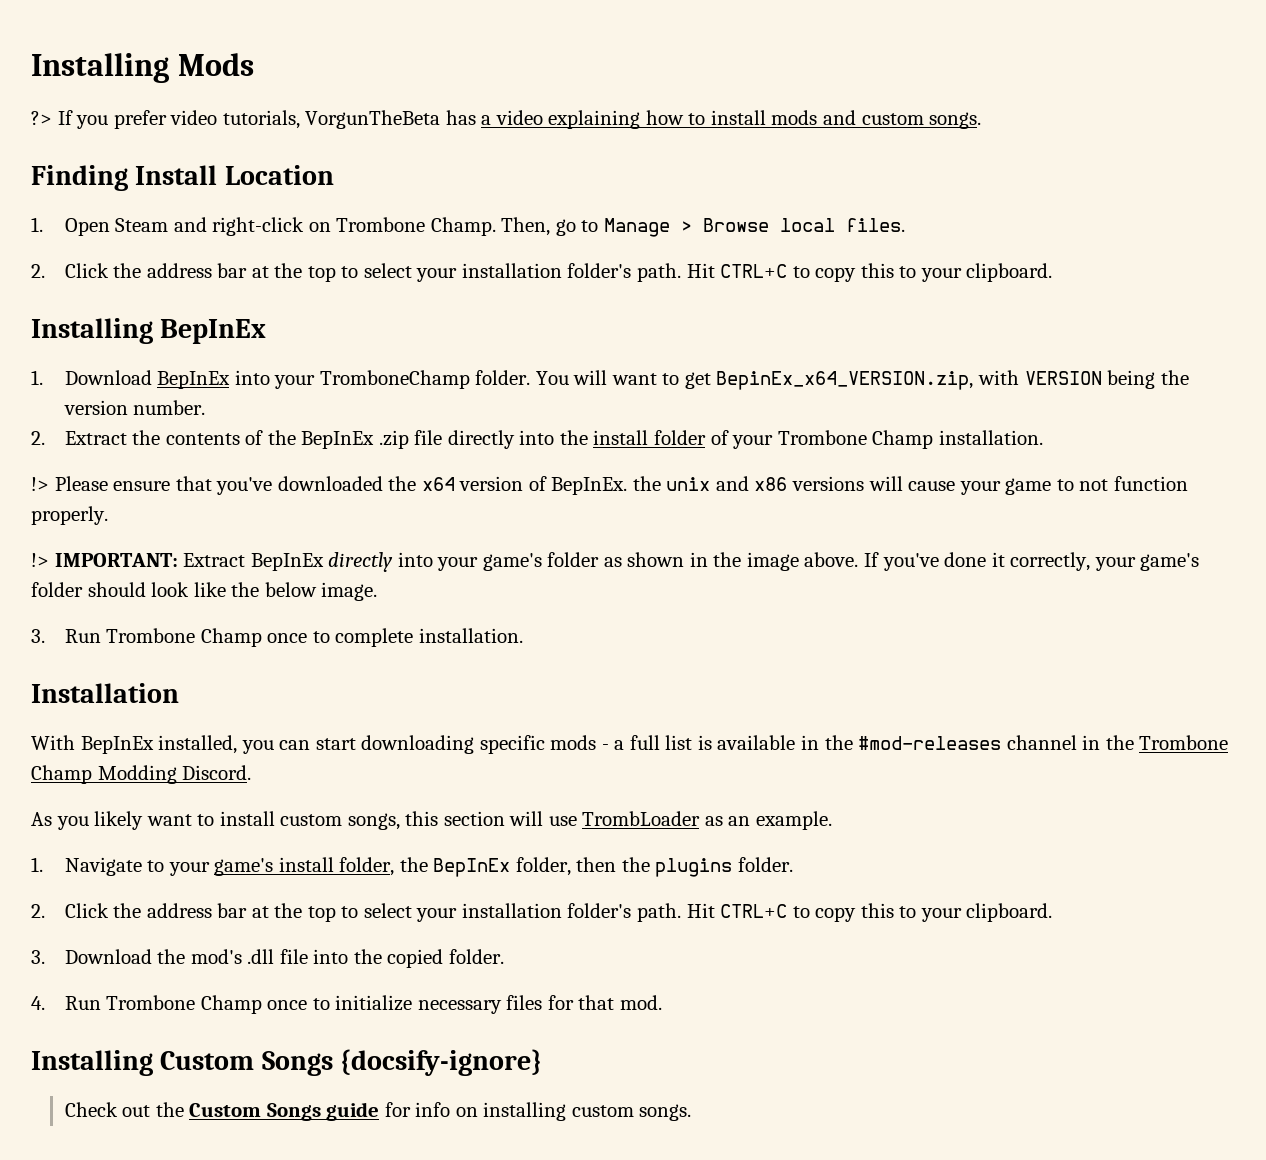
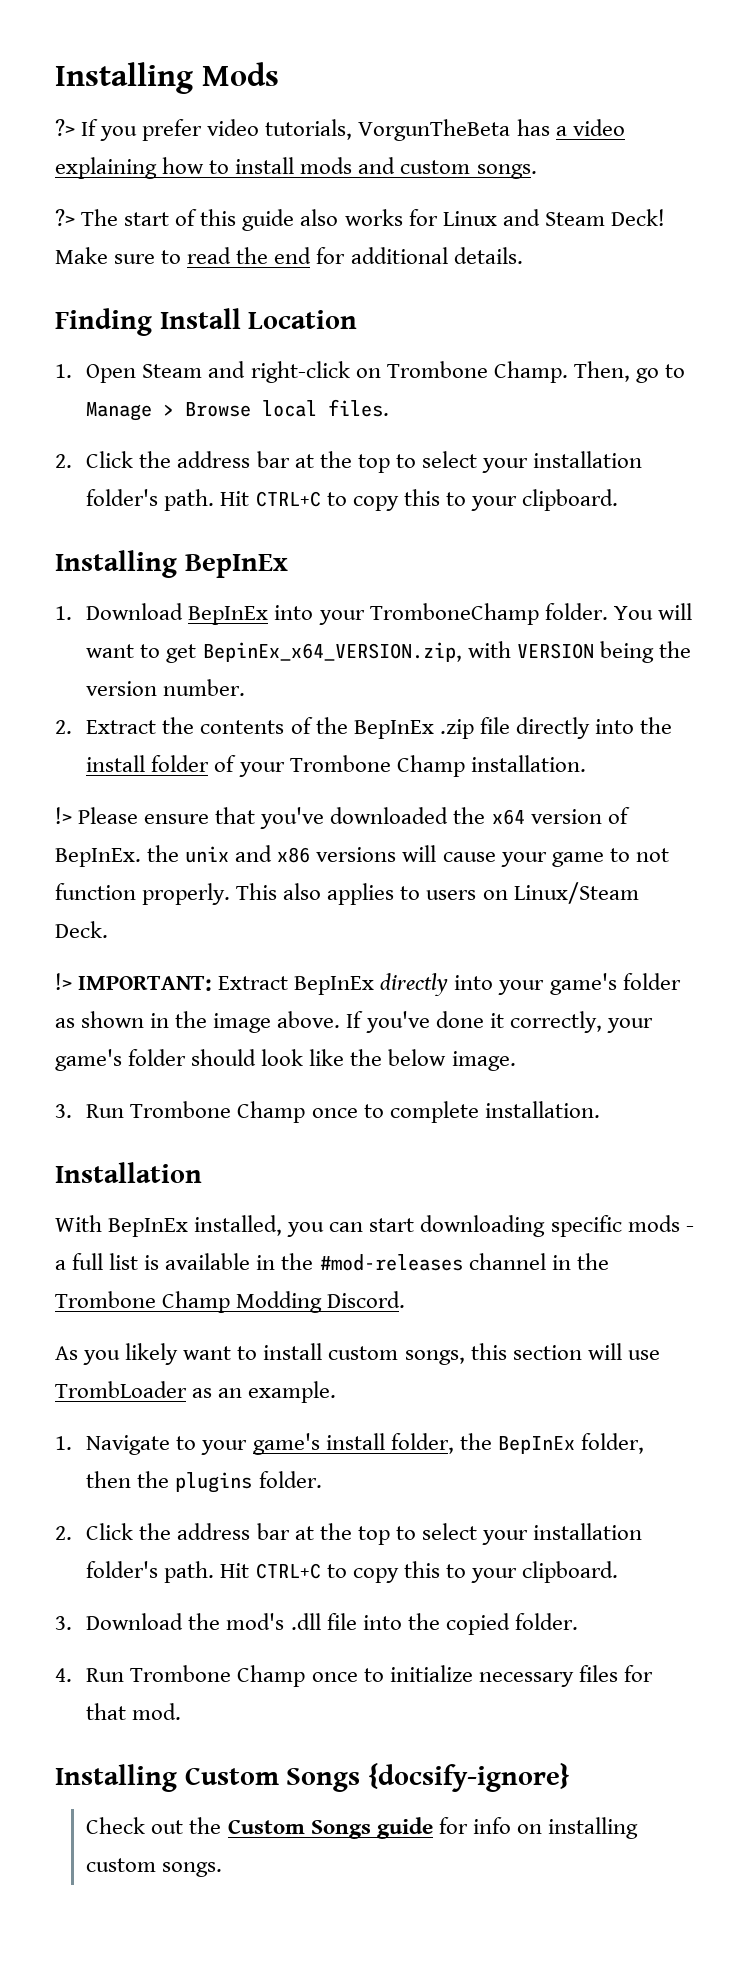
(982, 120) none -> [55,209,665,231] [55,247,523,264] // ?> The start of this guide also works for Linux and Steam Deck! Make sure to read the end for additional details.
(108, 515) none -> [236,882,639,905] [55,921,108,938] This also applies to users on Linux/Steam Deck.

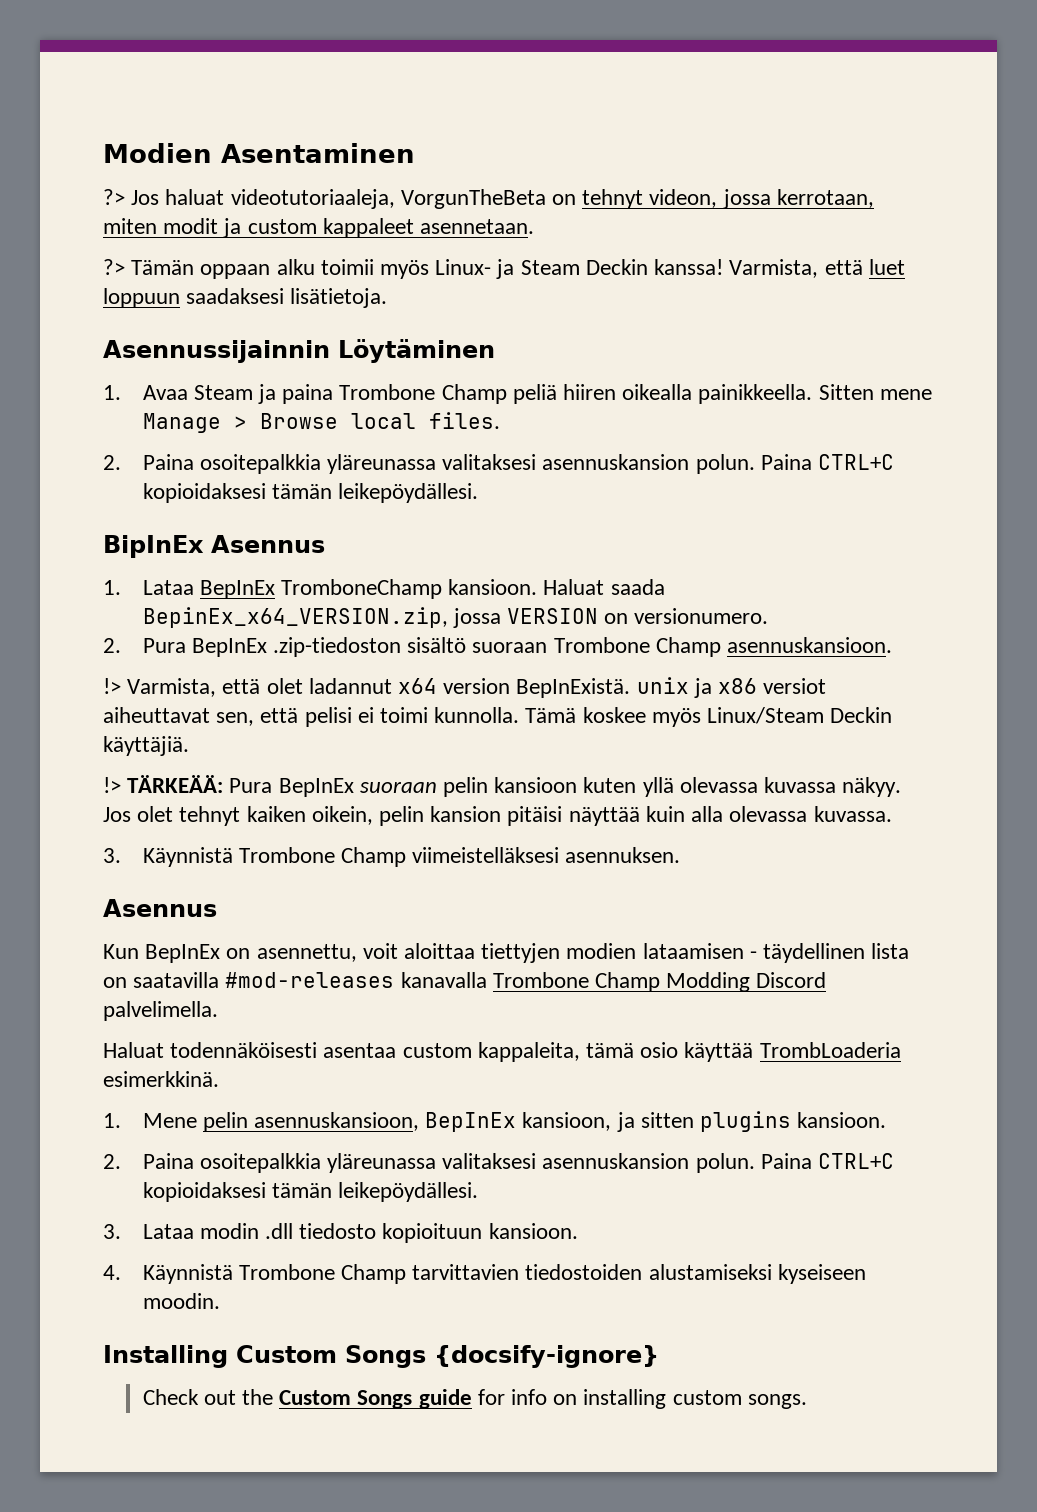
[55,62,279,94] [55,119,625,141] [55,157,537,179] [55,209,665,231] [55,247,523,264] [55,308,358,336] [55,361,685,383] Installing Mods // ?> If you prefer video tutorials, VorgunTheBeta has a video explaining how to install mods and custom songs. // ?> The start of this guide also works for Linux and Steam Deck! Make sure to read the end for additional details. // Finding Install Location // 1. Open Steam and right-click on Trombone Champ. Then, go to -> [103,143,415,163] [103,189,874,209] [103,218,535,238] [103,259,905,279] [103,288,388,308] [103,339,495,363] [103,384,932,404] Modien Asentaminen // ?> Jos haluat videotutoriaaleja, VorgunTheBeta on tehnyt videon, jossa kerrotaan, miten modit ja custom kappaleet asennetaan. // ?> Tämän oppaan alku toimii myös Linux- ja Steam Deckin kanssa! Varmista, että luet loppuun saadaksesi lisätietoja. // Asennussijainnin Löytäminen // 1. Avaa Steam ja paina Trombone Champ peliä hiiren oikealla painikkeella. Sitten mene
[86,451,643,473] [86,489,618,511] [55,550,288,578] [55,603,692,625] [86,641,691,663] [86,679,246,696] [55,717,673,739] [86,755,586,777] [55,807,630,829] [55,845,669,867] [55,882,639,905] [55,921,108,938] [55,973,681,996] [55,1011,653,1033] [55,1049,516,1071] [55,1101,600,1123] [55,1162,202,1183] [55,1215,694,1237] [55,1253,609,1271] [55,1291,406,1313] [55,1343,660,1365] [55,1381,337,1403] [55,1433,644,1455] [86,1471,322,1493] [55,1523,643,1545] [86,1561,618,1583] [55,1613,578,1635] Click the address bar at the top to select your installation folder's path. Hit CTRL+C to copy this to your clipboard. // Installing BepInEx // 1. Download BepInEx into your TromboneChamp folder. You will want to get BepinEx_x64_VERSION.zip, with VERSION being the version number. // 2. Extract the contents of the BepInEx .zip file directly into the install folder of your Trombone Champ installation. // !> Please ensure that you've downloaded the x64 version of BepInEx. the unix and x86 versions will cause your game to not function properly. This also applies to users on Linux/Steam Deck. // !> IMPORTANT: Extract BepInEx directly into your game's folder as shown in the image above. If you've done it correctly, your game's folder should look like the below image. // 3. Run Trombone Champ once to complete installation. // Installation // With BepInEx installed, you can start downloading specific mods - a full list is available in the #mod-releases channel in the Trombone Champ Modding Discord. // As you likely want to install custom songs, this section will use TrombLoader as an example. // 1. Navigate to your game's install folder, the BepInEx folder, then the plugins folder. // 2. Click the address bar at the top to select your installation folder's path. Hit CTRL+C to copy this to your clipboard. // 3. Download the mod's .dll file into the copied folder. -> [142,454,895,474] [142,483,479,503] [103,535,325,558] [103,579,665,599] [142,607,769,628] [103,637,893,657] [103,677,827,698] [103,707,893,727] [103,736,189,756] [103,775,902,797] [103,806,892,826] [103,847,681,867] [103,899,217,917] [103,943,910,963] [103,972,827,992] [103,1001,218,1021] [103,1042,901,1062] [103,1071,219,1087] [103,1111,887,1132] [103,1153,895,1173] [142,1182,479,1202] [103,1223,578,1243] Paina osoitepalkkia yläreunassa valitaksesi asennuskansion polun. Paina CTRL+C kopioidaksesi tämän leikepöydällesi. // BipInEx Asennus // 1. Lataa BepInEx TromboneChamp kansioon. Haluat saada BepinEx_x64_VERSION.zip, jossa VERSION on versionumero. // 2. Pura BepInEx .zip-tiedoston sisältö suoraan Trombone Champ asennuskansioon. // !> Varmista, että olet ladannut x64 version BepInExistä. unix ja x86 versiot aiheuttavat sen, että pelisi ei toimi kunnolla. Tämä koskee myös Linux/Steam Deckin käyttäjiä. // !> TÄRKEÄÄ: Pura BepInEx suoraan pelin kansioon kuten yllä olevassa kuvassa näkyy. Jos olet tehnyt kaiken oikein, pelin kansion pitäisi näyttää kuin alla olevassa kuvassa. // 3. Käynnistä Trombone Champ viimeistelläksesi asennuksen. // Asennus // Kun BepInEx on asennettu, voit aloittaa tiettyjen modien lataamisen - täydellinen lista on saatavilla #mod-releases kanavalla Trombone Champ Modding Discord palvelimella. // Haluat todennäköisesti asentaa custom kappaleita, tämä osio käyttää TrombLoaderia esimerkkinä. // 1. Mene pelin asennuskansioon, BepInEx kansioon, ja sitten plugins kansioon. // 2. Paina osoitepalkkia yläreunassa valitaksesi asennuskansion polun. Paina CTRL+C kopioidaksesi tämän leikepöydällesi. // 3. Lataa modin .dll tiedosto kopioituun kansioon.
[86,1665,653,1687] [86,1703,182,1720] Run Trombone Champ once to initialize necessary files for that mod. -> [142,1264,866,1284] [142,1293,220,1309] Käynnistä Trombone Champ tarvittavien tiedostoiden alustamiseksi kyseiseen moodin.

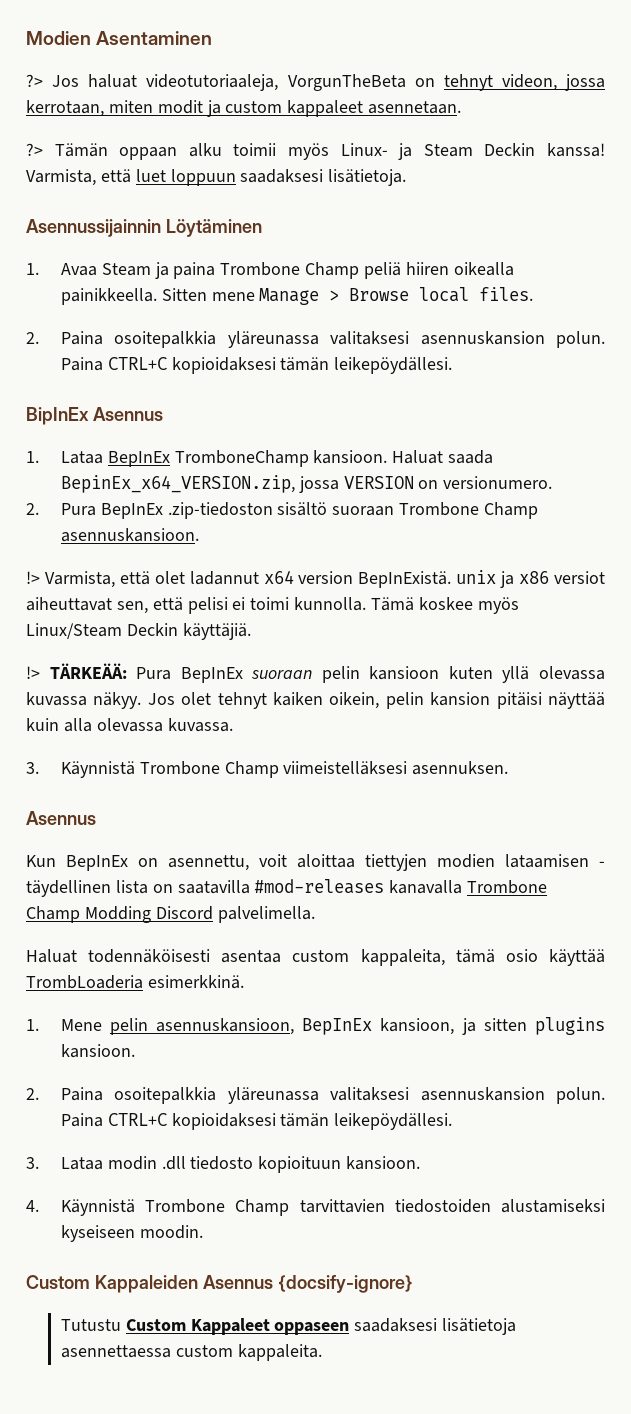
[103,1345,659,1368] [142,1389,807,1409] Installing Custom Songs {docsify-ignore} // Check out the Custom Songs guide for info on installing custom songs. -> [26,1275,413,1293] [60,1318,517,1335] [60,1344,322,1361] Custom Kappaleiden Asennus {docsify-ignore} // Tutustu Custom Kappaleet oppaseen saadaksesi lisätietoja asennettaessa custom kappaleita.

